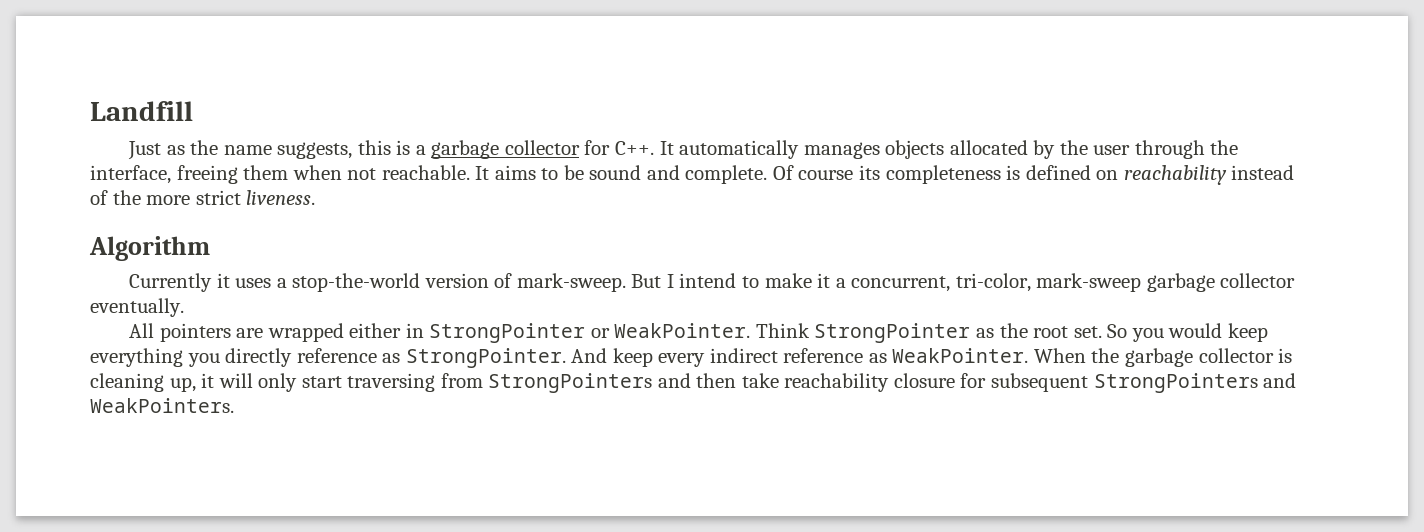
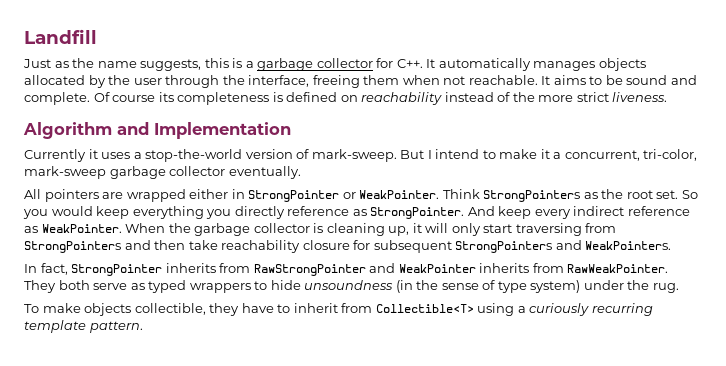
(210, 248) none -> [117,122,291,139] and Implementation
[814,323,971,343] StrongPointer -> [483,190,581,202] StrongPointers
(234, 405) none -> [24,263,669,276] [24,280,679,293] [24,303,653,316] [24,320,143,333] // In fact, StrongPointer inherits from RawStrongPointer and WeakPointer inherits from RawWeakPointer. They both serve as typed wrappers to hide unsoundness (in the sense of type system) under the rug. // To make objects collectible, they have to inherit from Collectible<T> using a curiously recurring template pattern.

